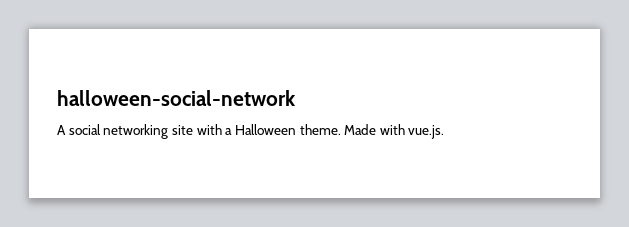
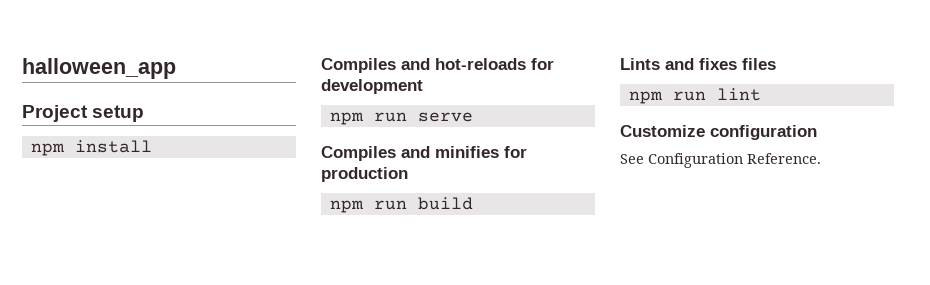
[57,90,296,106] [57,124,445,139] halloween-social-network // A social networking site with a Halloween theme. Made with vue.js. -> [22,58,176,79] [22,105,145,122] [30,140,152,156] [321,58,554,73] [321,79,423,94] [329,112,473,125] [321,146,527,161] [321,167,408,182] [329,197,473,213] [620,58,776,70] [628,88,761,104] [620,125,817,140] [620,153,821,168] halloween_app // Project setup // npm install // Compiles and hot-reloads for development // npm run serve // Compiles and minifies for production // npm run build // Lints and fixes files // npm run lint // Customize configuration // See Configuration Reference.

